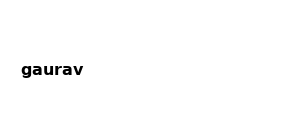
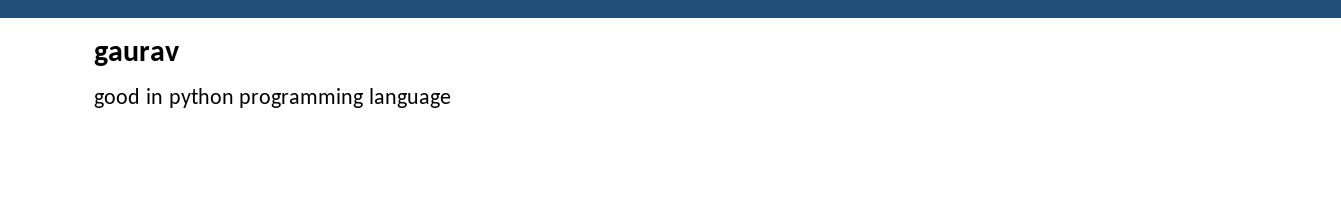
(84, 72) none -> [94,88,452,108] // good in python programming language

